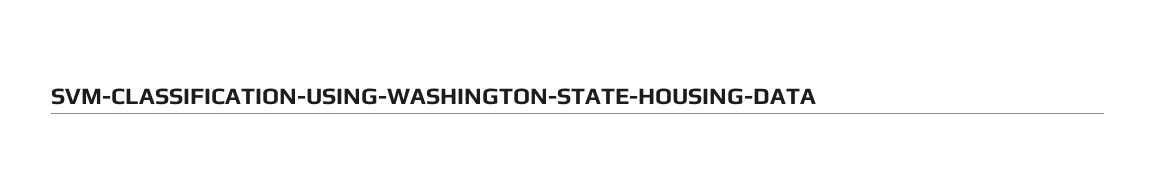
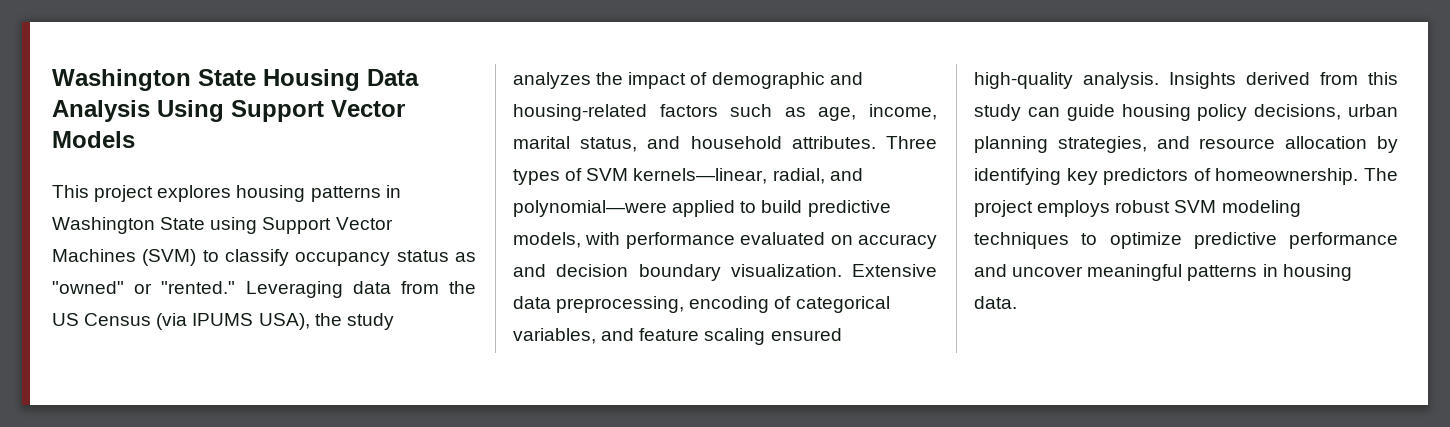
[51,88,816,105] SVM-CLASSIFICATION-USING-WASHINGTON-STATE-HOUSING-DATA -> [52,69,419,91] [52,100,405,122] [52,131,135,148] [52,185,401,202] [52,217,393,234] [52,249,476,266] [52,281,477,298] [52,313,394,330] [513,72,863,89] [513,104,937,121] [513,136,937,152] [513,168,863,185] [513,200,891,217] [513,232,937,249] [513,264,937,281] [513,296,890,313] [513,328,842,345] [974,72,1398,89] [974,104,1398,121] [974,136,1398,153] [974,168,1398,185] [974,200,1301,217] [974,232,1398,249] [974,264,1352,281] [974,296,1017,309] Washington State Housing Data Analysis Using Support Vector Models // This project explores housing patterns in Washington State using Support Vector Machines (SVM) to classify occupancy status as "owned" or "rented." Leveraging data from the US Census (via IPUMS USA), the study analyzes the impact of demographic and housing-related factors such as age, income, marital status, and household attributes. Three types of SVM kernels—linear, radial, and polynomial—were applied to build predictive models, with performance evaluated on accuracy and decision boundary visualization. Extensive data preprocessing, encoding of categorical variables, and feature scaling ensured high-quality analysis. Insights derived from this study can guide housing policy decisions, urban planning strategies, and resource allocation by identifying key predictors of homeownership. The project employs robust SVM modeling techniques to optimize predictive performance and uncover meaningful patterns in housing data.

